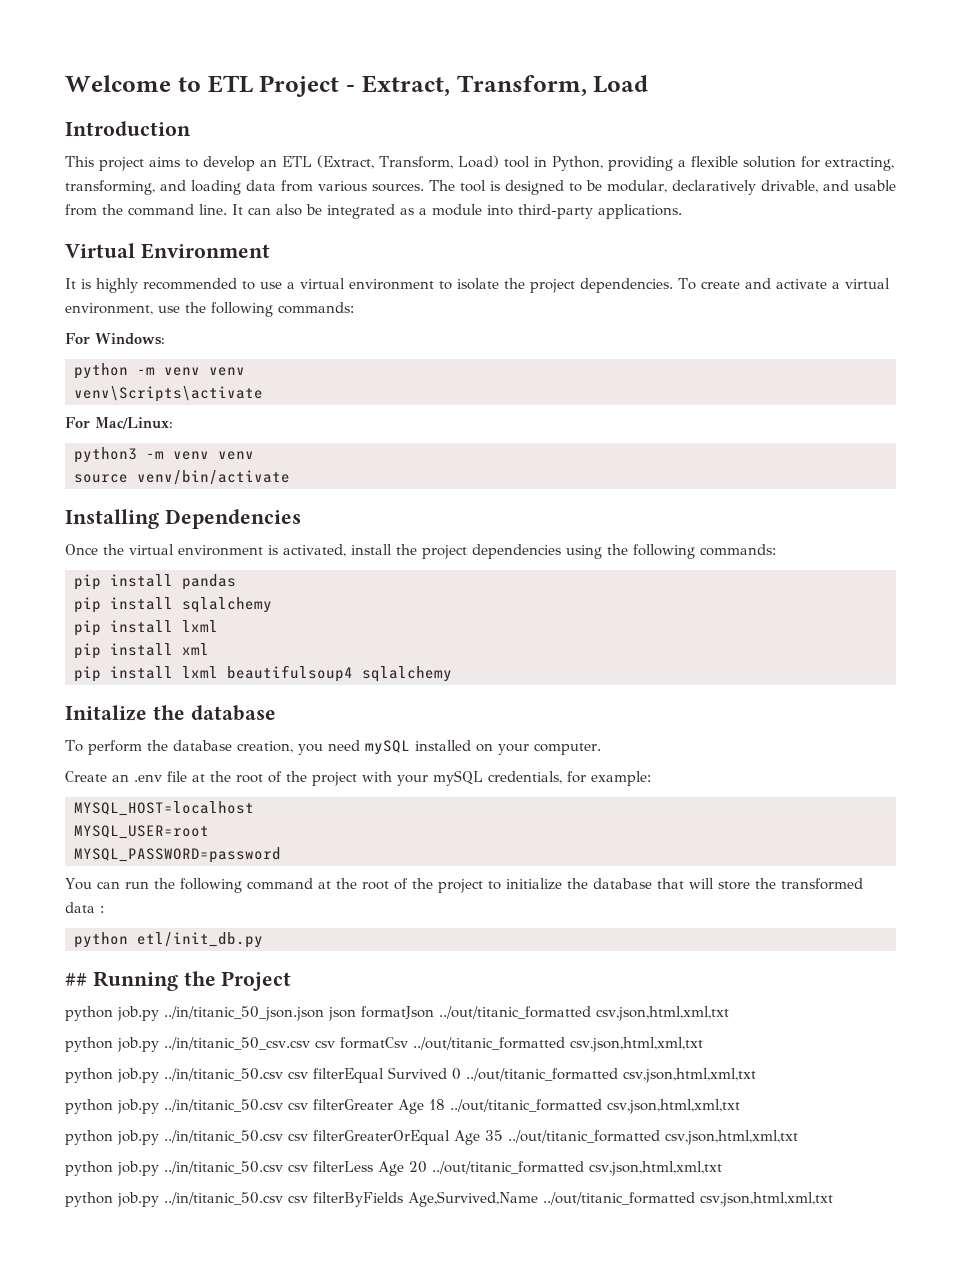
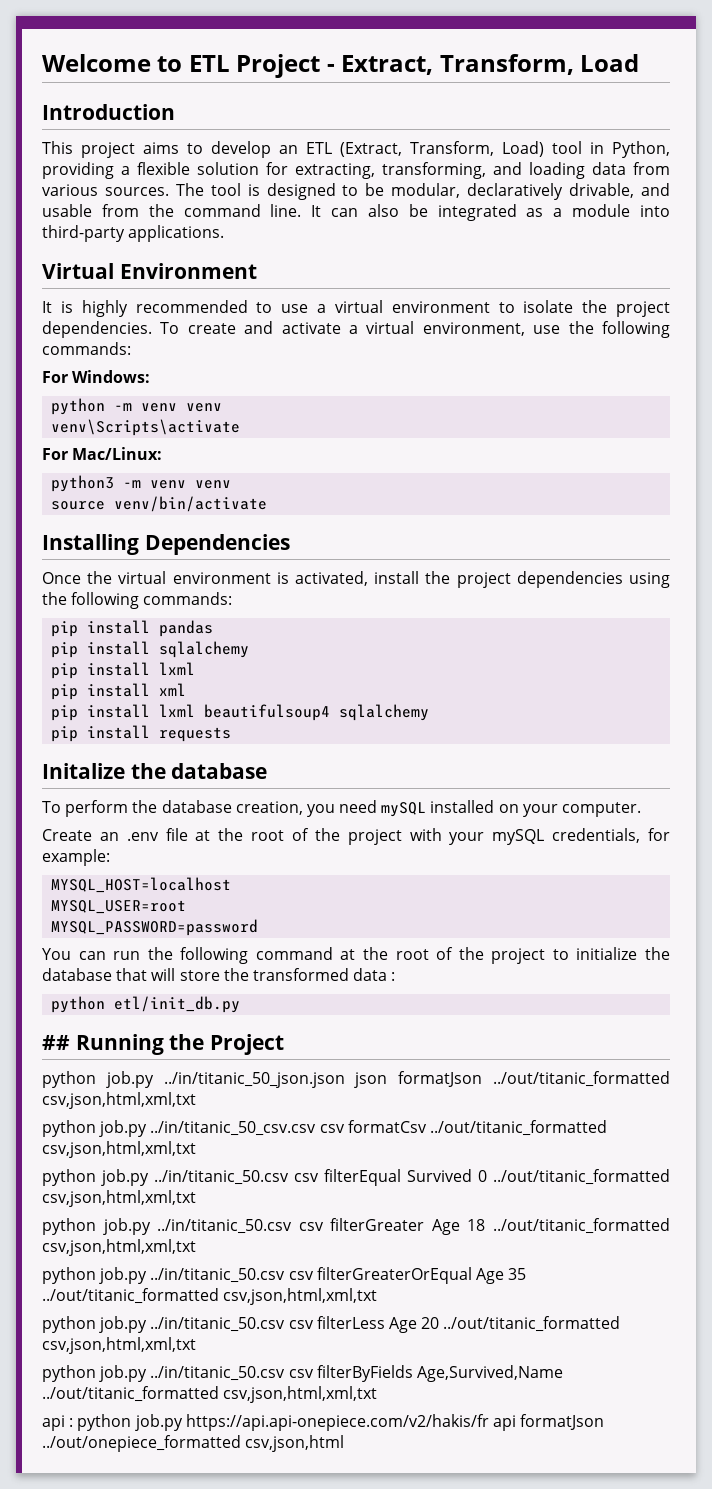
(452, 674) none -> [51,725,232,742] // pip install requests
(833, 1199) none -> [42,1414,605,1431] [42,1435,345,1452] // api : python job.py https://api.api-onepiece.com/v2/hakis/fr api formatJson ../out/onepiece_formatted csv,json,html

